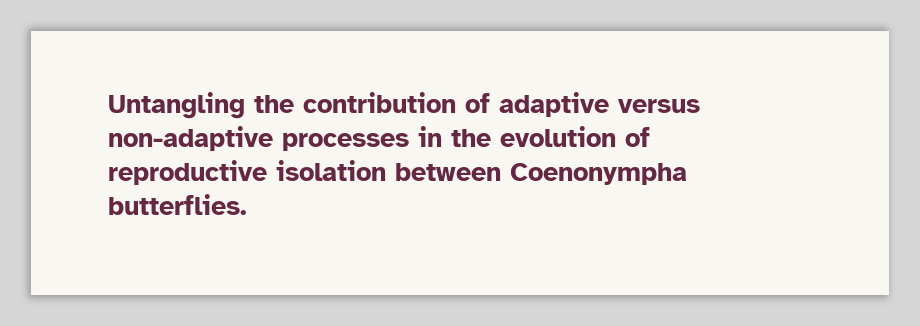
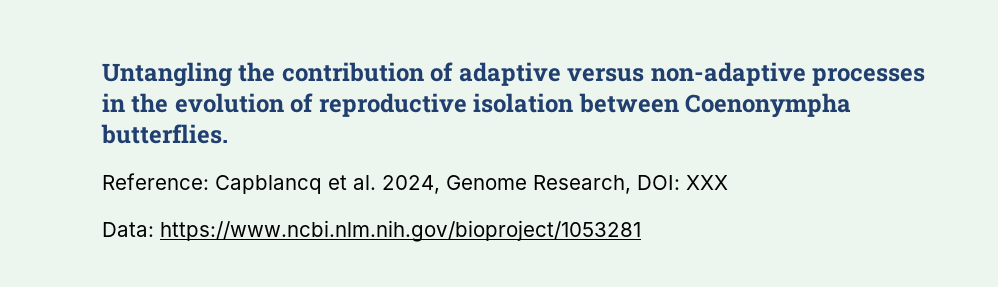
(247, 204) none -> [102,173,728,194] [102,220,641,242] // Reference: Capblancq et al. 2024, Genome Research, DOI: XXX // Data: https://www.ncbi.nlm.nih.gov/bioproject/1053281

